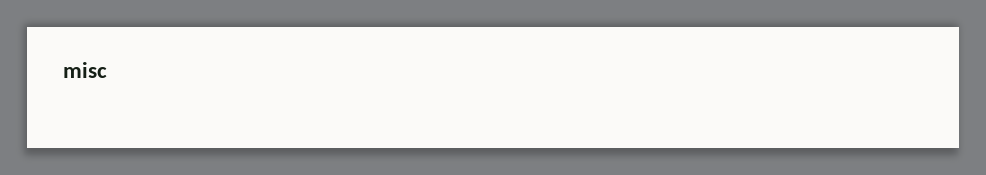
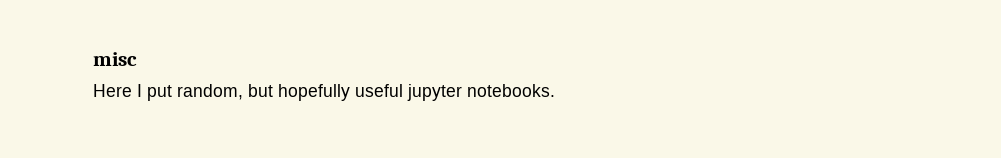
(107, 70) none -> [93,84,555,101] // Here I put random, but hopefully useful jupyter notebooks.

